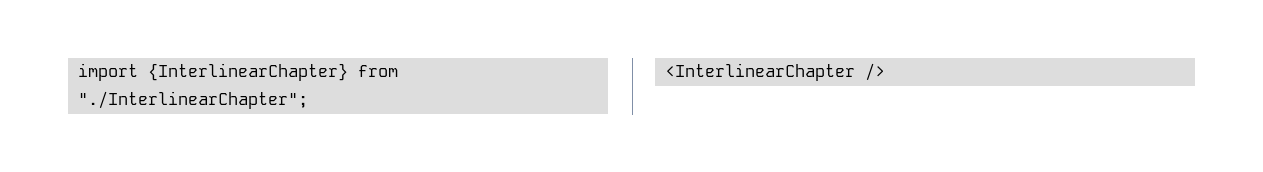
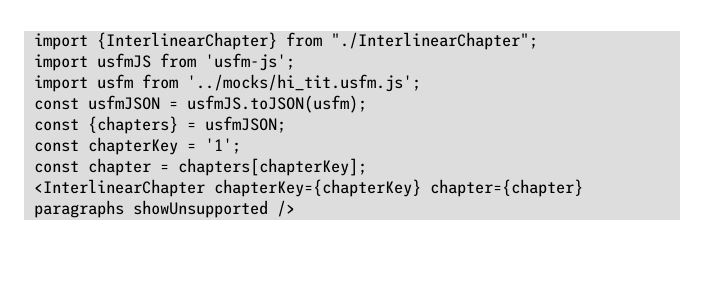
[664,63,855,81] <InterlinearChapter -> [34,53,296,71] [34,74,422,92] [34,95,368,113] [34,116,287,134] [34,137,242,155] [34,158,368,176] [34,179,584,197] [34,200,269,218] import usfmJS from 'usfm-js'; // import usfm from '../mocks/hi_tit.usfm.js'; // const usfmJSON = usfmJS.toJSON(usfm); // const {chapters} = usfmJSON; // const chapterKey = '1'; // const chapter = chapters[chapterKey]; // <InterlinearChapter chapterKey={chapterKey} chapter={chapter} paragraphs showUnsupported

